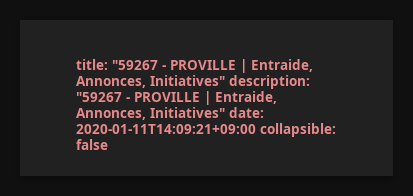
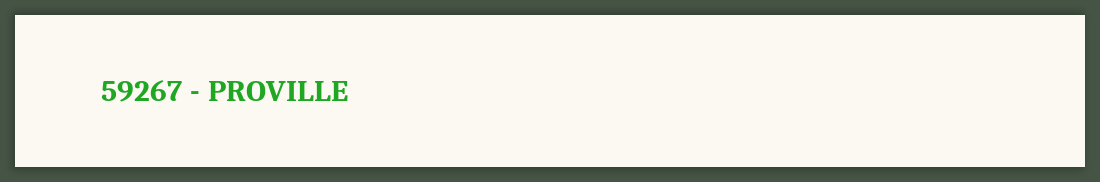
[76,59,313,73] [76,75,310,89] [76,91,277,105] [76,107,264,120] [76,123,336,137] [76,139,108,150] title: "59267 - PROVILLE | Entraide, Annonces, Initiatives" description: "59267 - PROVILLE | Entraide, Annonces, Initiatives" date: 2020-01-11T14:09:21+09:00 collapsible: false -> [101,80,349,102] 59267 - PROVILLE

